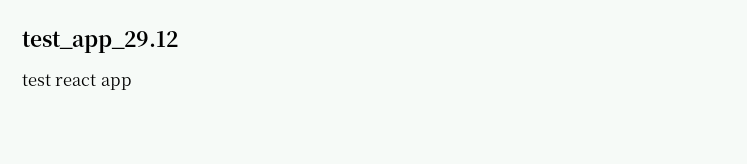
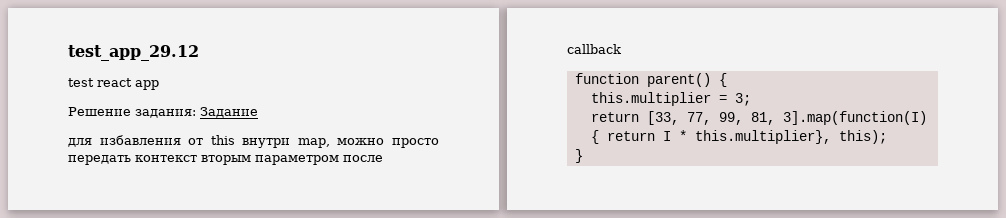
(132, 83) none -> [68,107,258,118] [68,135,439,148] [68,155,383,165] [567,44,621,54] [574,73,727,87] [590,92,751,106] [590,111,927,125] [590,130,887,144] [574,149,583,163] // Решение задания: Задание // для избавления от this внутри map, можно просто передать контекст вторым параметром после callback // function parent() { // this.multiplier = 3; // return [33, 77, 99, 81, 3].map(function(I) { return I * this.multiplier}, this); // }

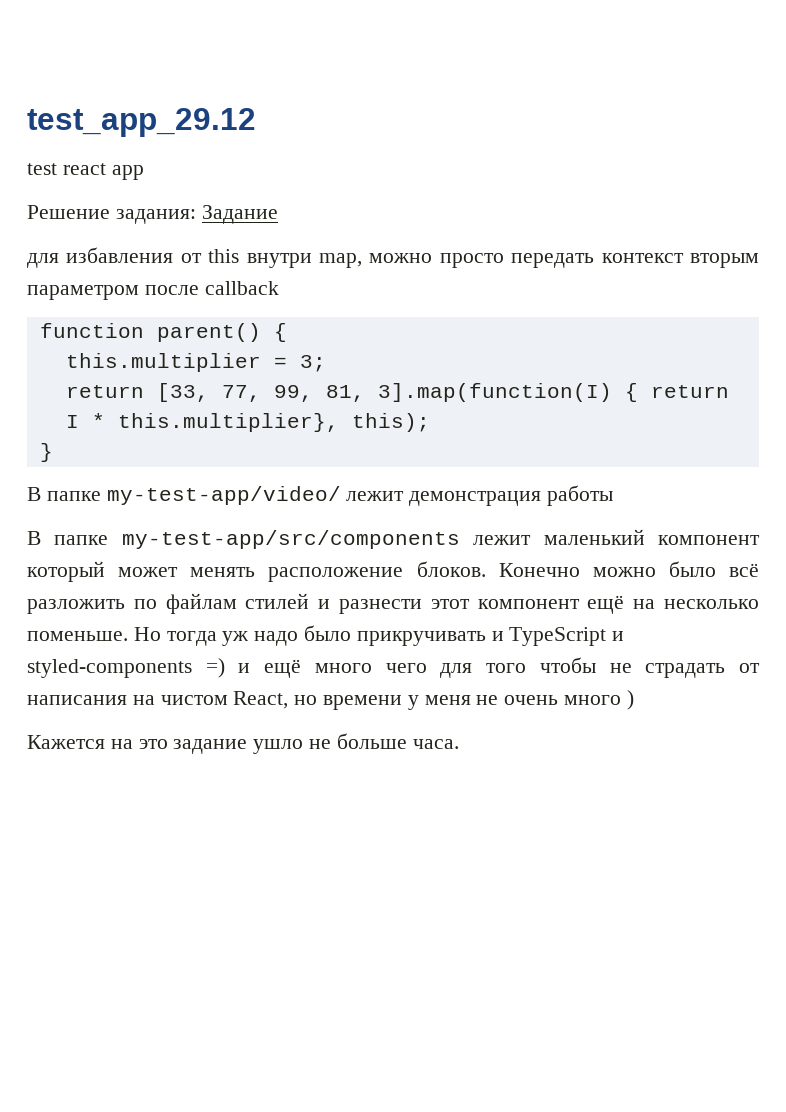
(583, 156) none -> [27,485,614,506] [27,529,760,549] [27,561,759,582] [27,593,759,614] [27,625,625,646] [27,657,761,678] [27,690,634,710] [27,733,459,754] // В папке my-test-app/video/ лежит демонстрация работы // В папке my-test-app/src/components лежит маленький компонент который может менять расположение блоков. Конечно можно было всё разложить по файлам стилей и разнести этот компонент ещё на несколько поменьше. Но тогда уж надо было прикручивать и TypeScript и styled-components =) и ещё много чего для того чтобы не страдать от написания на чистом React, но времени у меня не очень много ) // Кажется на это задание ушло не больше часа.

